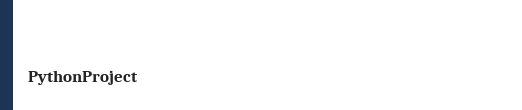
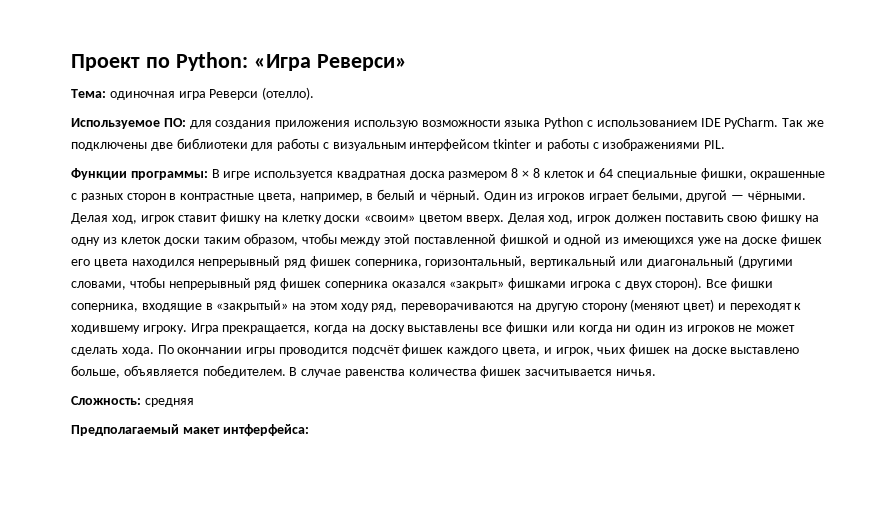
[28,70,138,85] PythonProject -> [71,52,407,71] [71,87,315,100] [71,117,824,129] [71,138,726,151] [71,168,826,180] [71,189,807,202] [71,212,820,224] [71,233,823,246] [71,255,793,268] [71,277,773,290] [71,299,802,312] [71,322,796,334] [71,344,800,356] [71,365,657,378] [71,396,194,407] [71,424,309,436] Проект по Python: «Игра Реверси» // Тема: одиночная игра Реверси (отелло). // Используемое ПО: для создания приложения использую возможности языка Python с использованием IDE PyCharm. Так же подключены две библиотеки для работы с визуальным интерфейсом tkinter и работы с изображениями PIL. // Функции программы: В игре используется квадратная доска размером 8 × 8 клеток и 64 специальные фишки, окрашенные с разных сторон в контрастные цвета, например, в белый и чёрный. Один из игроков играет белыми, другой — чёрными. Делая ход, игрок ставит фишку на клетку доски «своим» цветом вверх. Делая ход, игрок должен поставить свою фишку на одну из клеток доски таким образом, чтобы между этой поставленной фишкой и одной из имеющихся уже на доске фишек его цвета находился непрерывный ряд фишек соперника, горизонтальный, вертикальный или диагональный (другими словами, чтобы непрерывный ряд фишек соперника оказался «закрыт» фишками игрока с двух сторон). Все фишки соперника, входящие в «закрытый» на этом ходу ряд, переворачиваются на другую сторону (меняют цвет) и переходят к ходившему игроку. Игра прекращается, когда на доску выставлены все фишки или когда ни один из игроков не может сделать хода. По окончании игры проводится подсчёт фишек каждого цвета, и игрок, чьих фишек на доске выставлено больше, объявляется победителем. В случае равенства количества фишек засчитывается ничья. // Сложность: средняя // Предполагаемый макет интферфейса:

